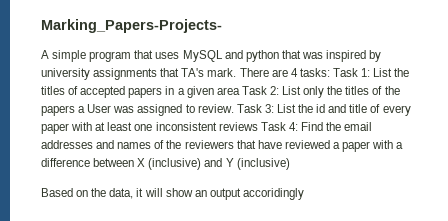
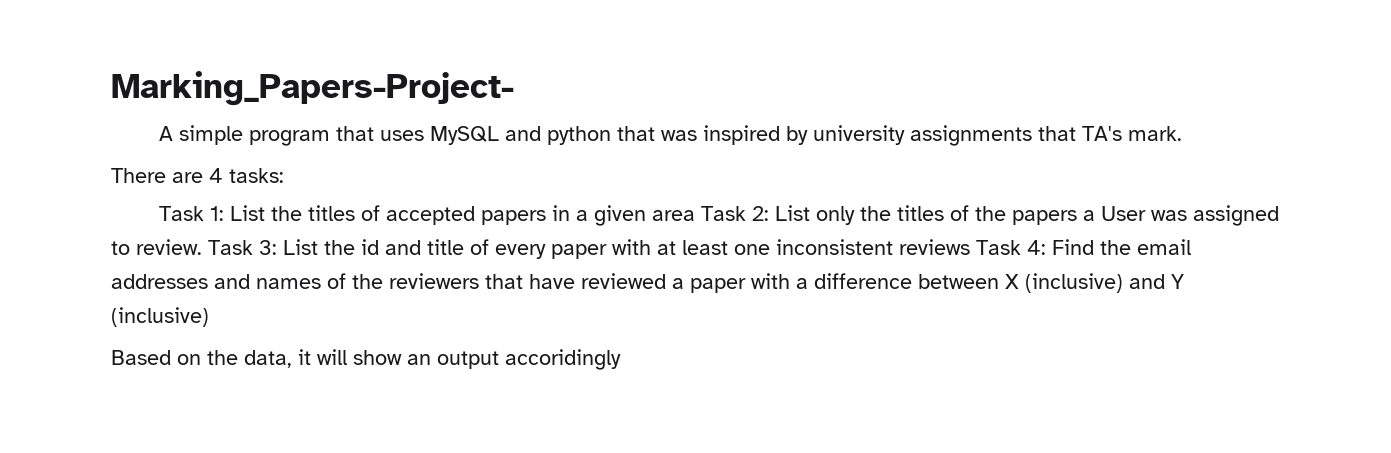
[41,19,222,33] Marking_Papers-Projects- -> [111,71,514,106] Marking_Papers-Project-
(237, 72) none -> (1183, 133) //
(330, 72) none -> (284, 175) //

